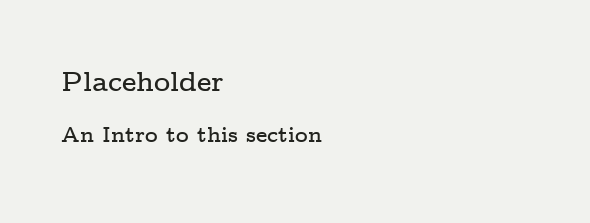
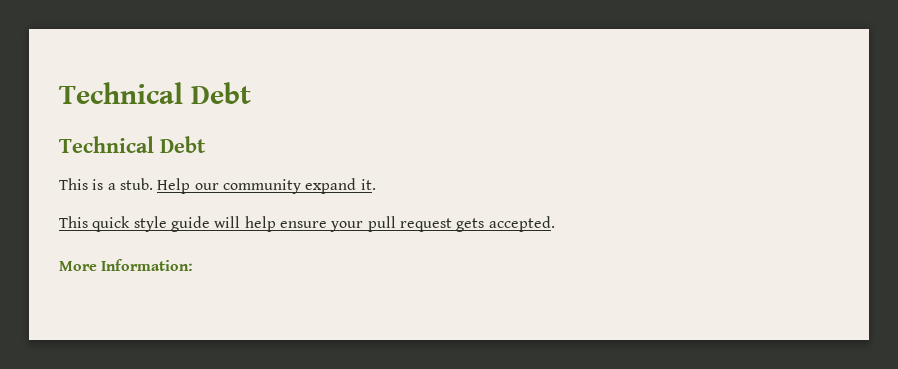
[61,72,224,91] [61,127,322,142] Placeholder // An Intro to this section -> [59,82,251,104] [59,136,206,153] [59,178,376,194] [59,216,555,232] [59,259,194,271] Technical Debt // Technical Debt // This is a stub. Help our community expand it. // This quick style guide will help ensure your pull request gets accepted. // More Information:

